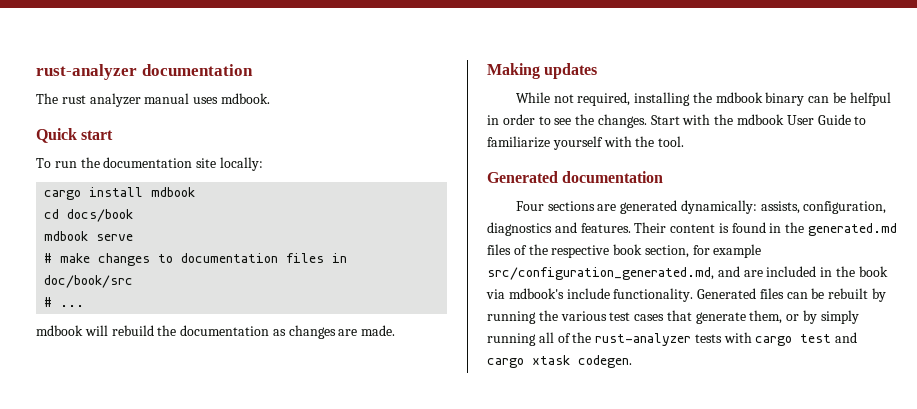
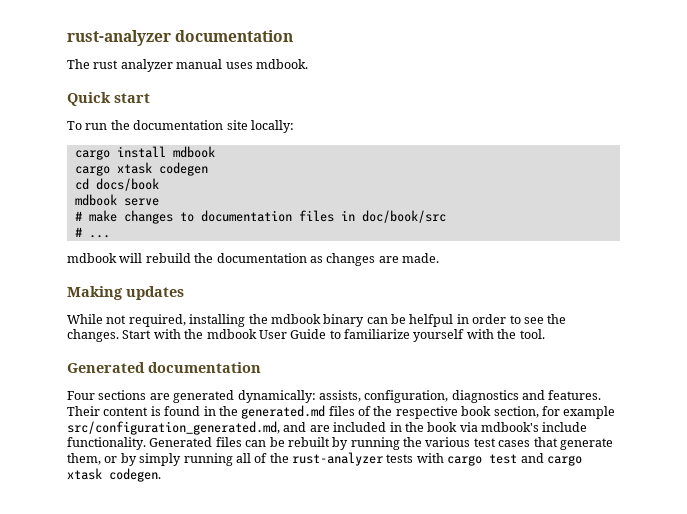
(196, 192) none -> [74,162,208,176] // cargo xtask codegen

